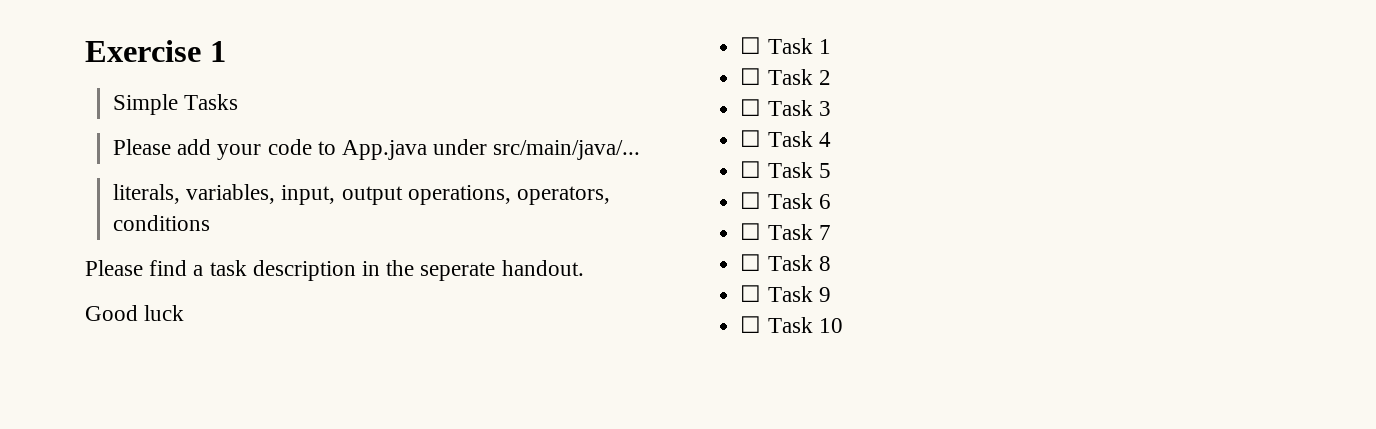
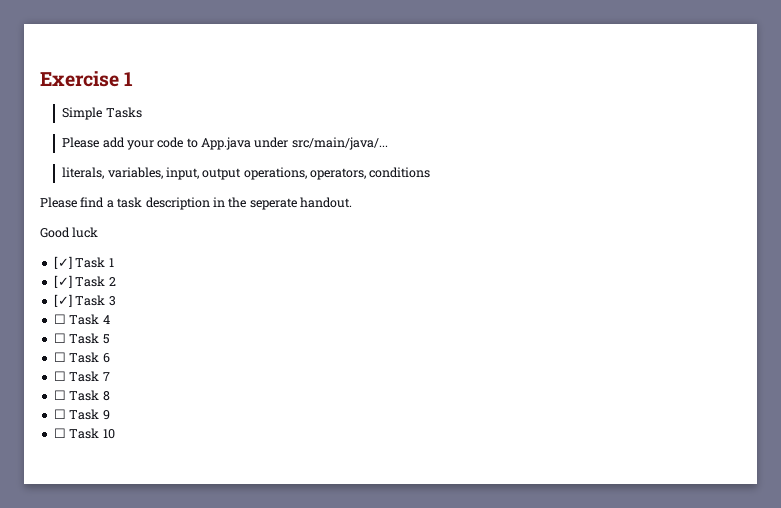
[740,37,762,54] ☐ -> [53,256,72,269] [✓]
[740,68,762,85] ☐ -> [53,275,72,288] [✓]
[740,99,762,116] ☐ -> [53,294,72,307] [✓]

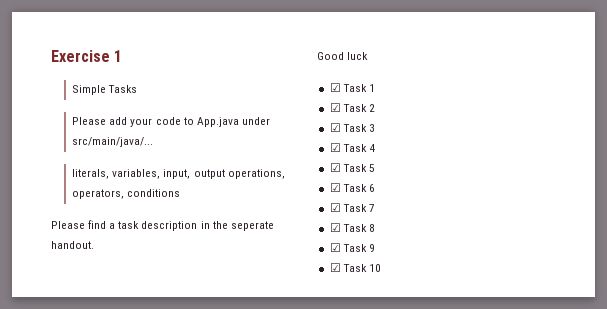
[53,256,72,269] [✓] -> [329,83,341,92] ☑
[53,275,72,288] [✓] -> [329,103,341,112] ☑
[53,294,72,307] [✓] -> [329,123,341,132] ☑
[53,314,66,324] ☐ -> [329,143,341,152] ☑
[53,333,66,343] ☐ -> [329,163,341,172] ☑
[53,352,66,362] ☐ -> [329,183,341,192] ☑
[53,371,66,381] ☐ -> [329,203,341,212] ☑
[53,390,66,400] ☐ -> [329,223,341,232] ☑
[53,409,66,419] ☐ -> [329,243,341,252] ☑
[53,428,66,438] ☐ -> [329,263,341,272] ☑

